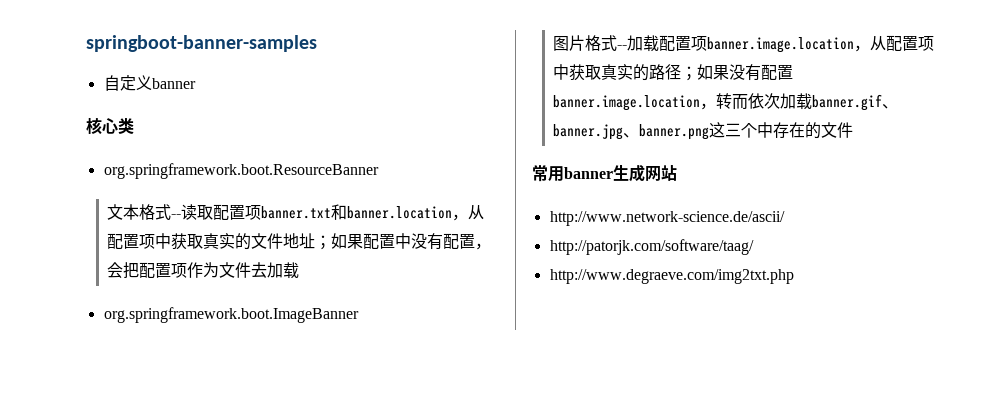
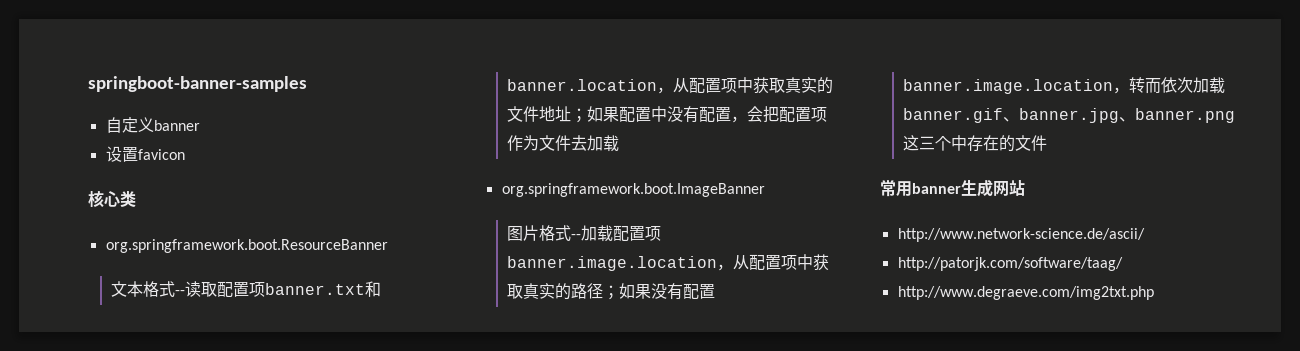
(196, 83) none -> [105,146,185,162] // 设置favicon

